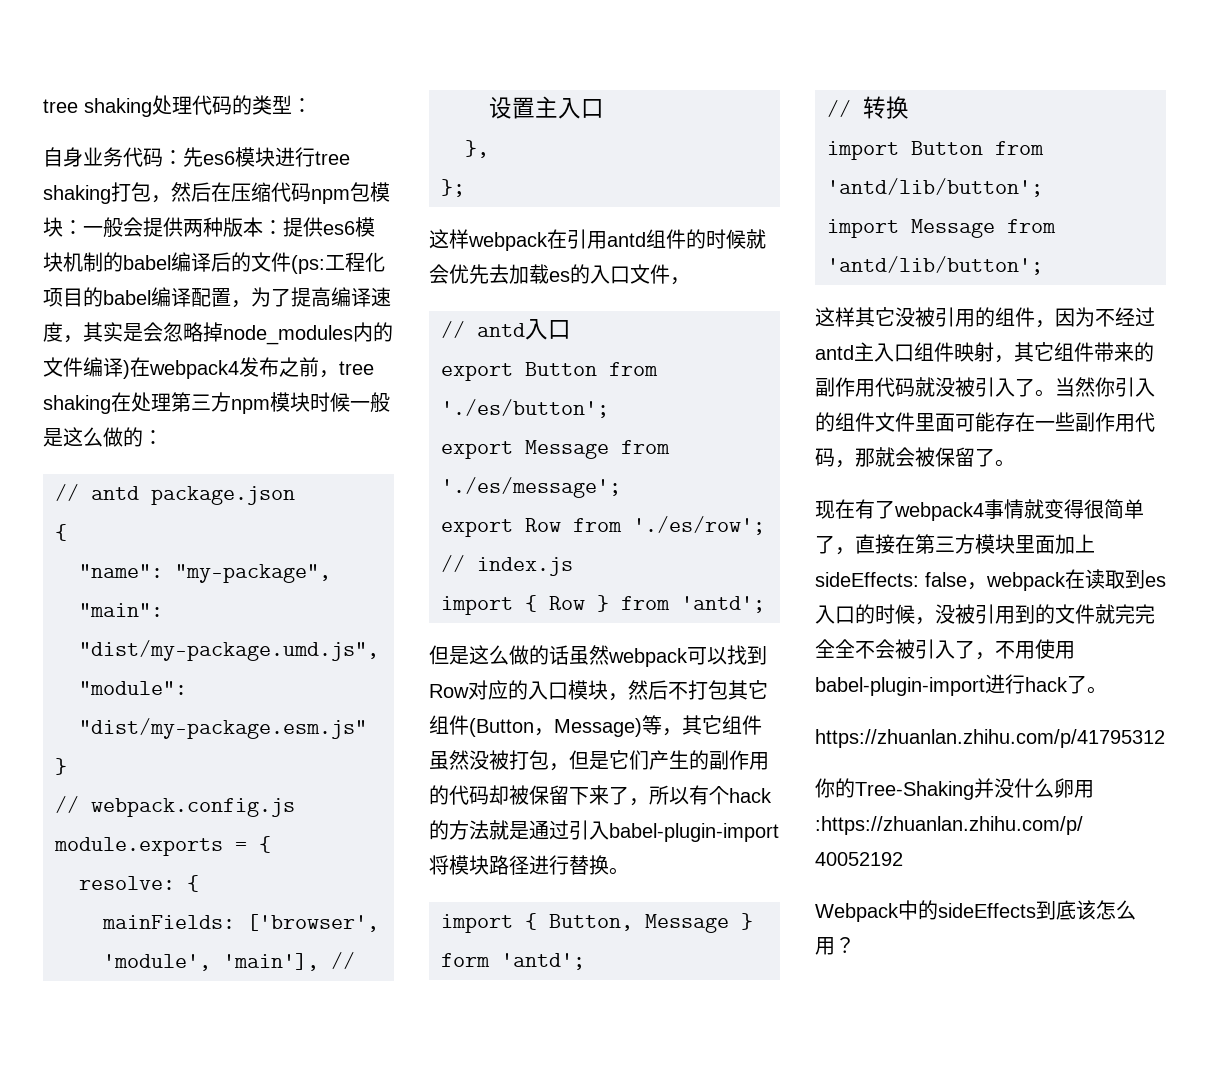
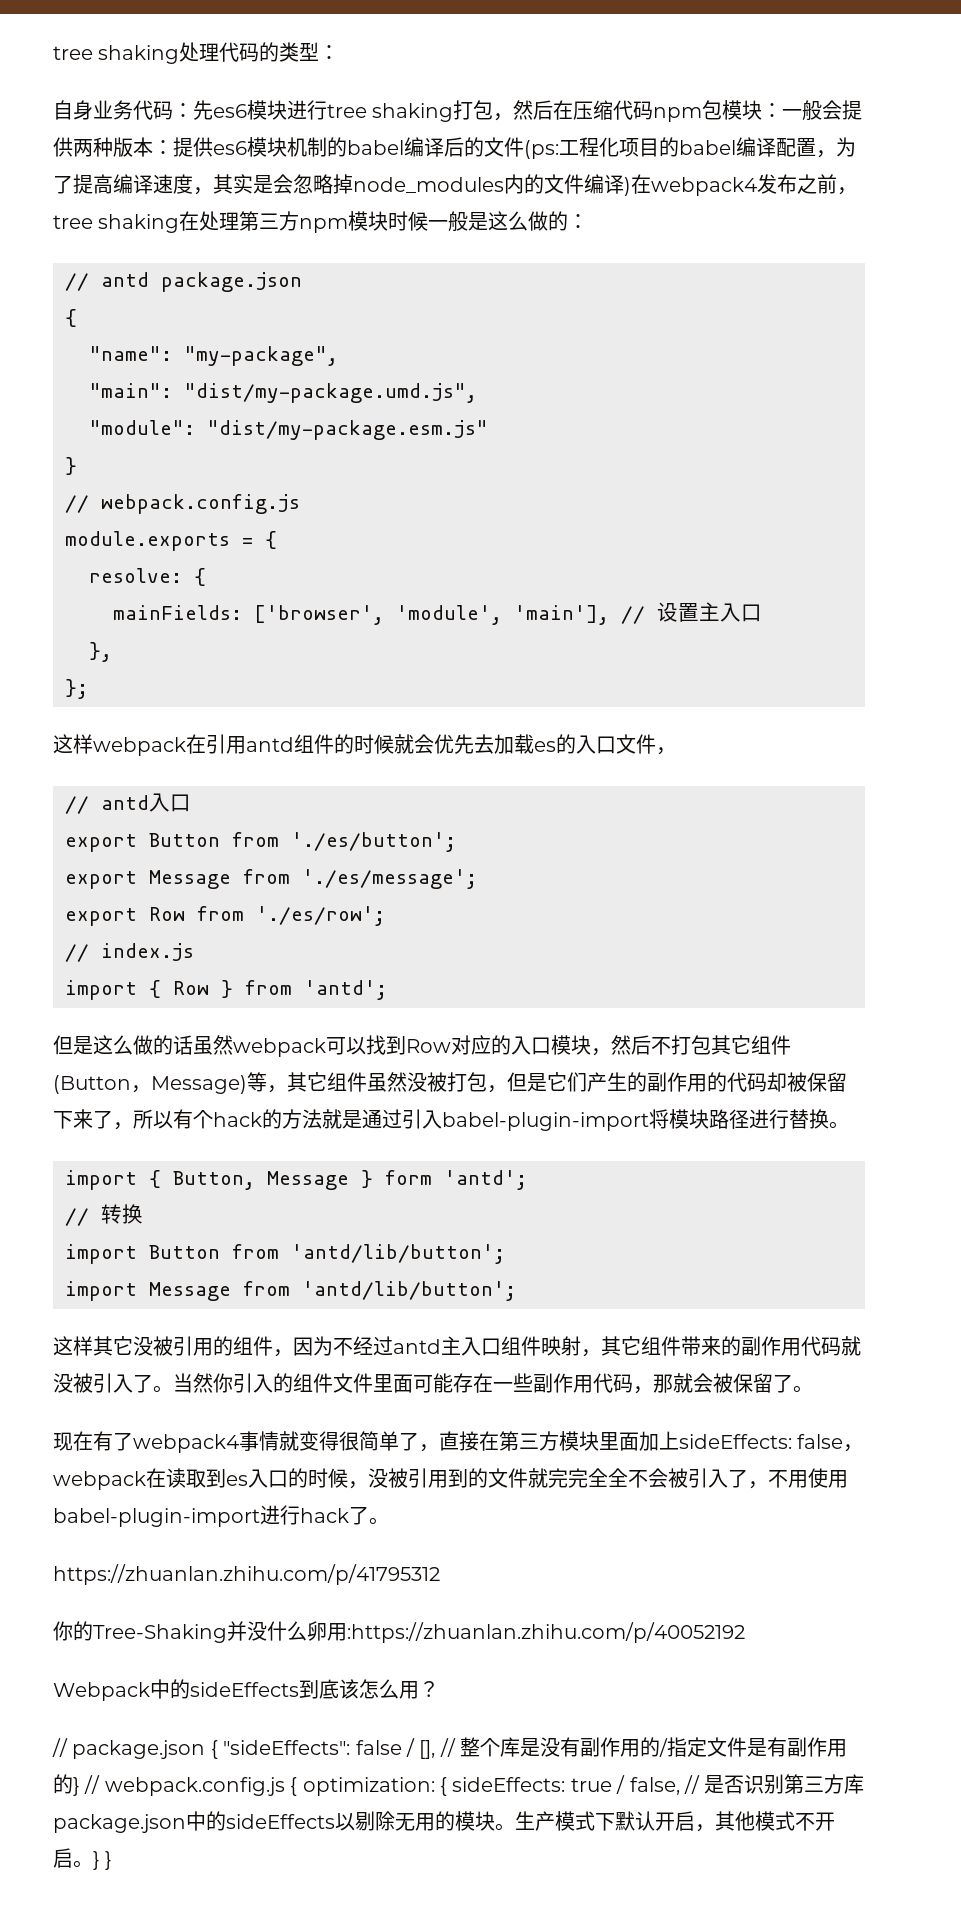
(855, 945) none -> [52,1737,848,1759] [53,1774,865,1796] [53,1811,835,1833] [53,1848,113,1870] // // package.json { "sideEffects": false / [], // 整个库是没有副作用的/指定文件是有副作用的} // webpack.config.js { optimization: { sideEffects: true / false, // 是否识别第三方库package.json中的sideEffects以剔除无用的模块。生产模式下默认开启，其他模式不开启。} }

